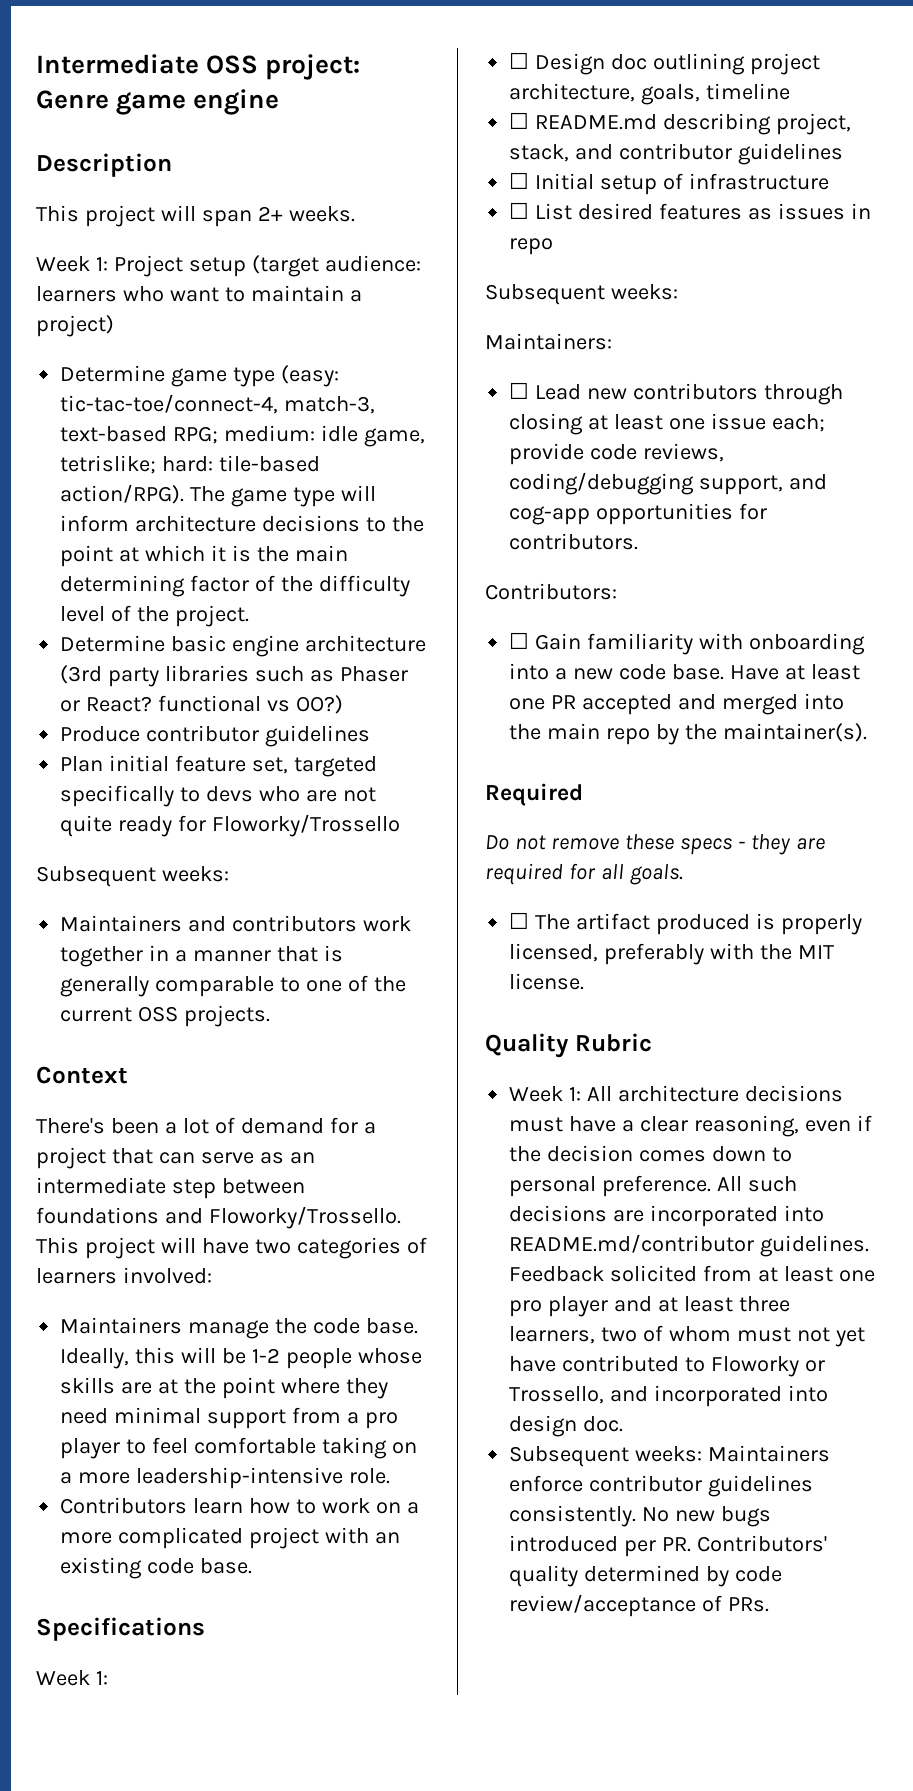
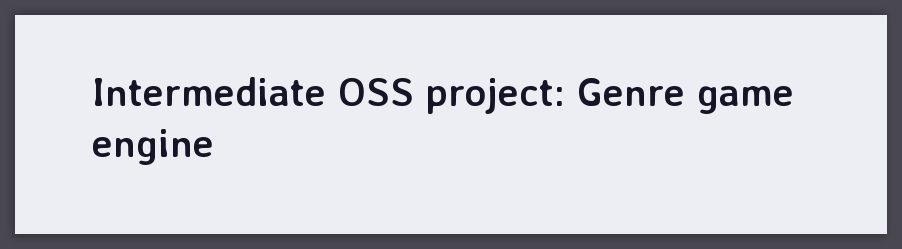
[36,153,172,177] [36,205,355,227] [36,255,421,277] [36,285,362,302] [36,315,114,337] [60,365,340,387] [60,394,376,414] [60,425,425,447] [60,455,321,474] [60,484,376,507] [60,515,424,532] [60,545,348,567] [60,575,410,597] [60,605,250,627] [60,635,427,657] [60,665,408,687] [60,695,343,714] [60,725,371,747] [60,755,377,777] [60,785,376,807] [60,814,401,837] [36,866,229,887] [60,915,412,932] [60,945,343,967] [60,975,406,997] [60,1005,271,1027] [36,1066,128,1084] [36,1117,376,1134] [36,1147,315,1169] [36,1177,305,1199] [36,1206,401,1229] [36,1237,427,1259] [36,1267,212,1284] [60,1317,418,1339] [60,1347,422,1369] [60,1377,388,1399] [60,1407,398,1429] [60,1437,417,1459] [60,1467,391,1489] [60,1497,419,1514] [60,1527,400,1549] [60,1557,253,1579] [36,1617,205,1641] [36,1670,108,1686] [509,52,820,75] [509,83,791,105] [509,112,852,135] [509,143,844,165] [509,172,829,195] [509,202,871,220] [509,238,554,255] [485,284,678,305] [485,333,612,350] [509,382,843,405] [509,413,825,435] [509,443,725,465] [509,472,828,495] [509,503,768,525] [509,533,639,550] [485,583,617,600] [509,632,865,655] [509,663,860,680] [509,693,844,715] [509,723,867,745] [485,783,583,806] [485,834,825,855] [485,863,683,885] [509,912,862,935] [509,943,834,965] [509,973,585,990] [485,1033,652,1058] [509,1085,843,1102] [509,1115,872,1137] [509,1145,792,1162] [509,1175,798,1197] [509,1205,825,1227] [509,1234,870,1257] [509,1265,875,1282] [509,1296,790,1317] [509,1325,865,1347] [509,1355,825,1377] [509,1385,829,1407] [509,1415,624,1437] [509,1445,831,1467] [509,1475,814,1497] [509,1505,772,1527] [509,1535,828,1557] [509,1565,783,1587] [509,1594,770,1617] // Description // This project will span 2+ weeks. // Week 1: Project setup (target audience: learners who want to maintain a project) // Determine game type (easy: tic-tac-toe/connect-4, match-3, text-based RPG; medium: idle game, tetrislike; hard: tile-based action/RPG). The game type will inform architecture decisions to the point at which it is the main determining factor of the difficulty level of the project. // Determine basic engine architecture (3rd party libraries such as Phaser or React? functional vs OO?) // Produce contributor guidelines // Plan initial feature set, targeted specifically to devs who are not quite ready for Floworky/Trossello // Subsequent weeks: // Maintainers and contributors work together in a manner that is generally comparable to one of the current OSS projects. // Context // There's been a lot of demand for a project that can serve as an intermediate step between foundations and Floworky/Trossello. This project will have two categories of learners involved: // Maintainers manage the code base. Ideally, this will be 1-2 people whose skills are at the point where they need minimal support from a pro player to feel comfortable taking on a more leadership-intensive role. // Contributors learn how to work on a more complicated project with an existing code base. // Specifications // Week 1: // ☐ Design doc outlining project architecture, goals, timeline // ☐ README.md describing project, stack, and contributor guidelines // ☐ Initial setup of infrastructure // ☐ List desired features as issues in repo // Subsequent weeks: // Maintainers: // ☐ Lead new contributors through closing at least one issue each; provide code reviews, coding/debugging support, and cog-app opportunities for contributors. // Contributors: // ☐ Gain familiarity with onboarding into a new code base. Have at least one PR accepted and merged into the main repo by the maintainer(s). // Required // Do not remove these specs - they are required for all goals. // ☐ The artifact produced is properly licensed, preferably with the MIT license. // Quality Rubric // Week 1: All architecture decisions must have a clear reasoning, even if the decision comes down to personal preference. All such decisions are incorporated into README.md/contributor guidelines. Feedback solicited from at least one pro player and at least three learners, two of whom must not yet have contributed to Floworky or Trossello, and incorporated into design doc. // Subsequent weeks: Maintainers enforce contributor guidelines consistently. No new bugs introduced per PR. Contributors' quality determined by code review/acceptance of PRs. -> (214, 147) none

